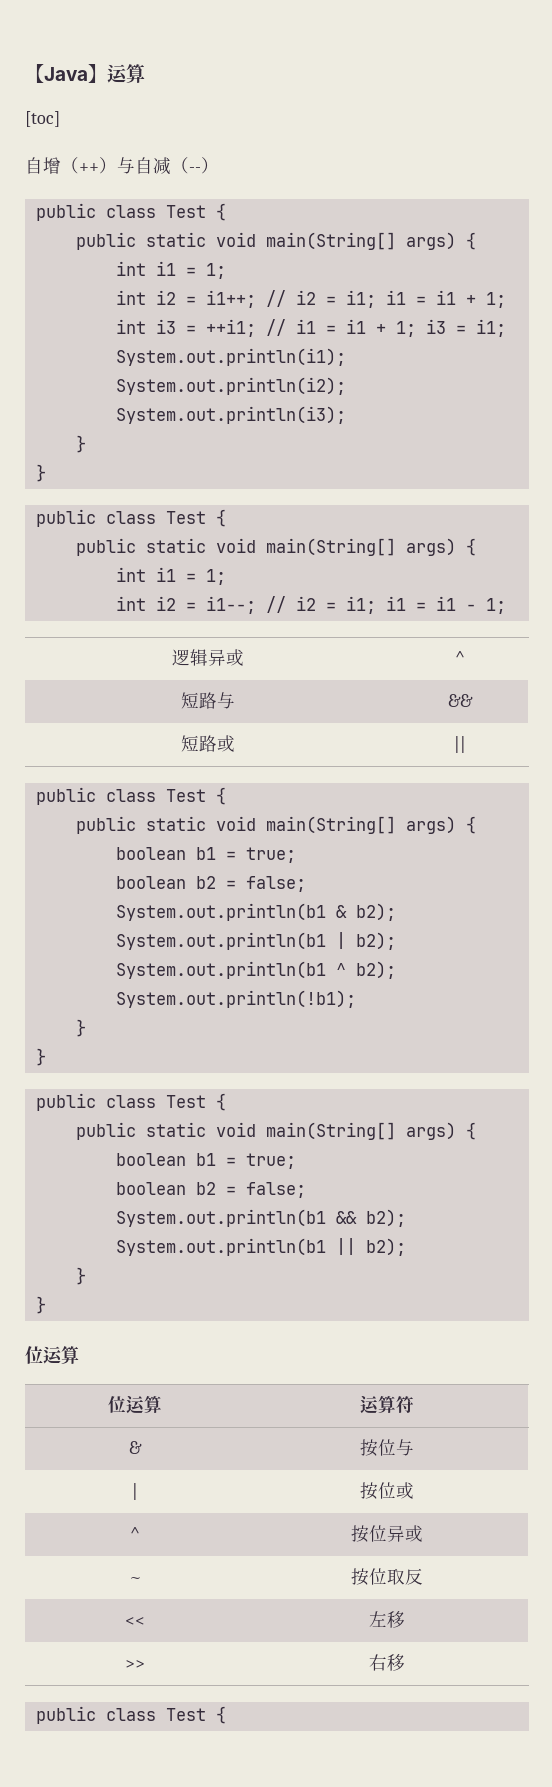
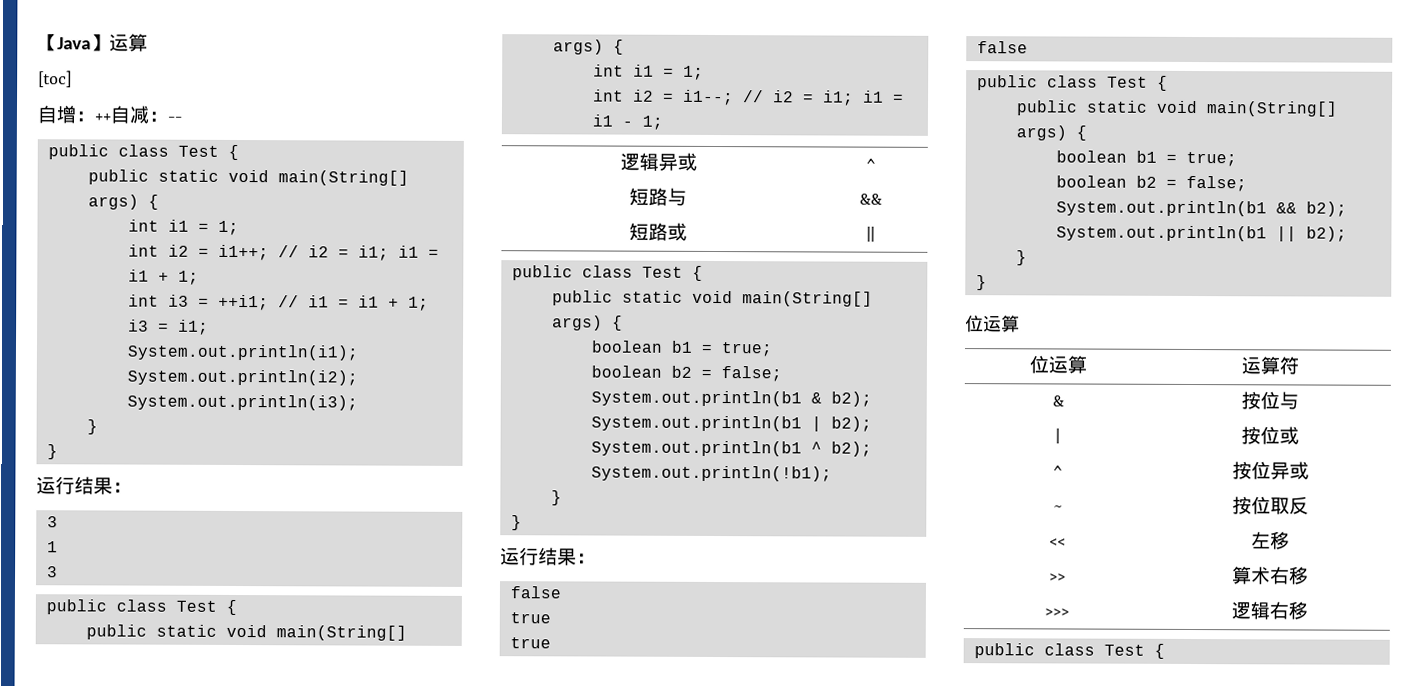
[61,157,189,175] （++）与自减（ -> [75,105,168,124] ：++自减：
[201,157,219,174] ） -> (182, 119) none
(46, 473) none -> [36,476,132,495] [47,516,59,528] [47,541,59,553] [47,566,59,578] // 运行结果： // 3 // 1 // 3
(46, 1057) none -> [500,547,596,566] [510,586,562,599] [510,612,552,624] [510,637,552,649] [977,41,1029,54] // 运行结果： // false // true // true // false
(145, 1664) none -> [1231,566,1309,585] [1044,608,1069,617] [1230,601,1270,621] 算术右移 // >>> | 逻辑

